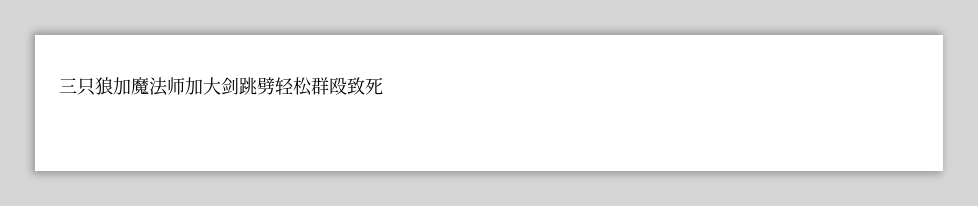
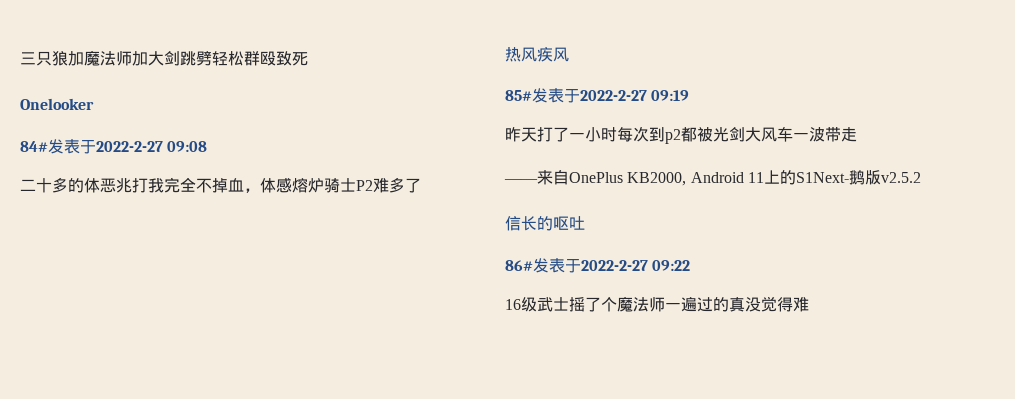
(383, 86) none -> [20,98,94,110] [20,139,208,154] [20,177,421,193] [505,46,569,62] [505,88,690,103] [505,126,857,144] [504,170,921,186] [505,216,585,231] [505,258,691,273] [505,296,809,312] // Onelooker // 84#发表于2022-2-27 09:08 // 二十多的体恶兆打我完全不掉血，体感熔炉骑士P2难多了 // 热风疾风 // 85#发表于2022-2-27 09:19 // 昨天打了一小时每次到p2都被光剑大风车一波带走 // ——来自OnePlus KB2000, Android 11上的S1Next-鹅版v2.5.2 // 信长的呕吐 // 86#发表于2022-2-27 09:22 // 16级武士摇了个魔法师一遍过的真没觉得难

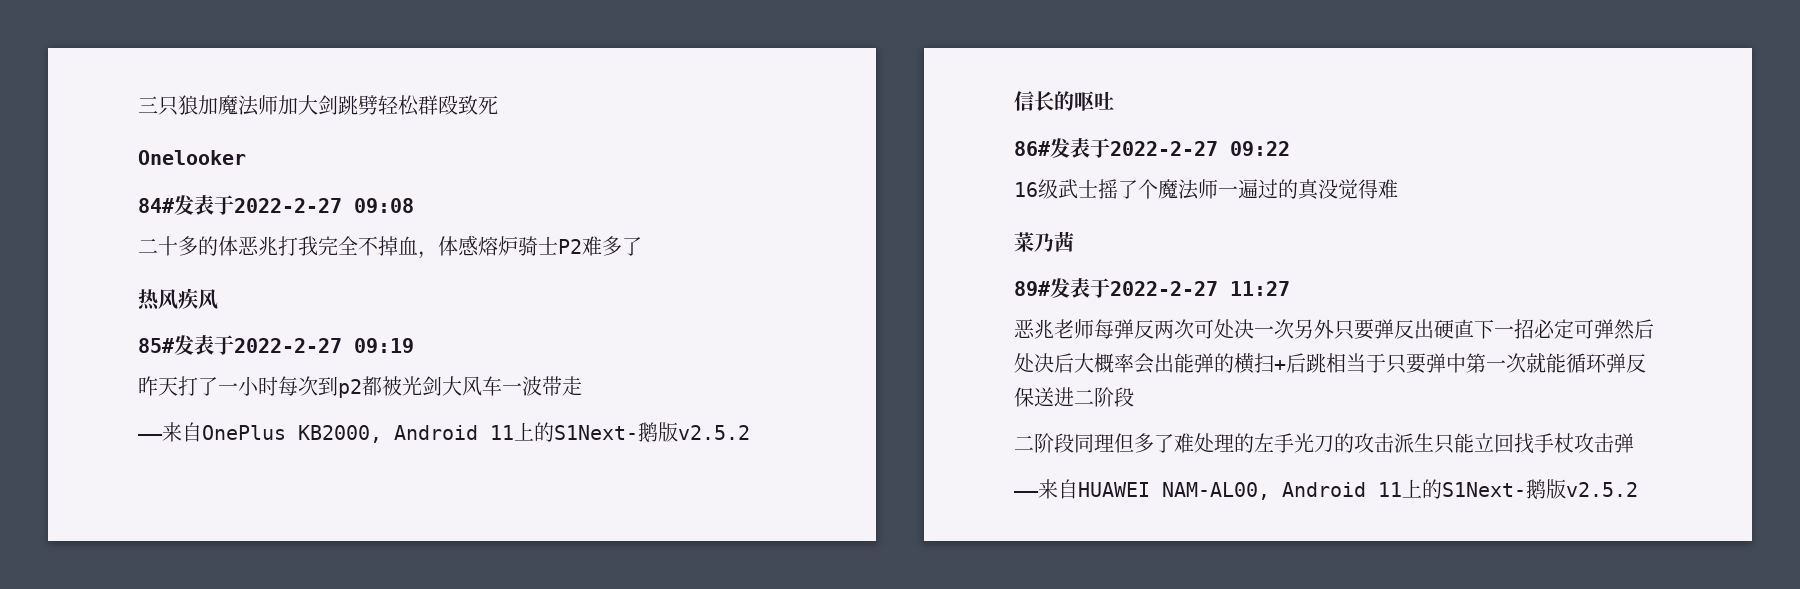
(809, 304) none -> [1014,231,1074,252] [1014,278,1290,298] [1014,319,1654,340] [1014,353,1646,374] [1014,387,1134,407] [1014,433,1634,454] [1014,479,1638,500] // 菜乃茜 // 89#发表于2022-2-27 11:27 // 恶兆老师每弹反两次可处决一次另外只要弹反出硬直下一招必定可弹然后处决后大概率会出能弹的横扫+后跳相当于只要弹中第一次就能循环弹反保送进二阶段 // 二阶段同理但多了难处理的左手光刀的攻击派生只能立回找手杖攻击弹 // ——来自HUAWEI NAM-AL00, Android 11上的S1Next-鹅版v2.5.2

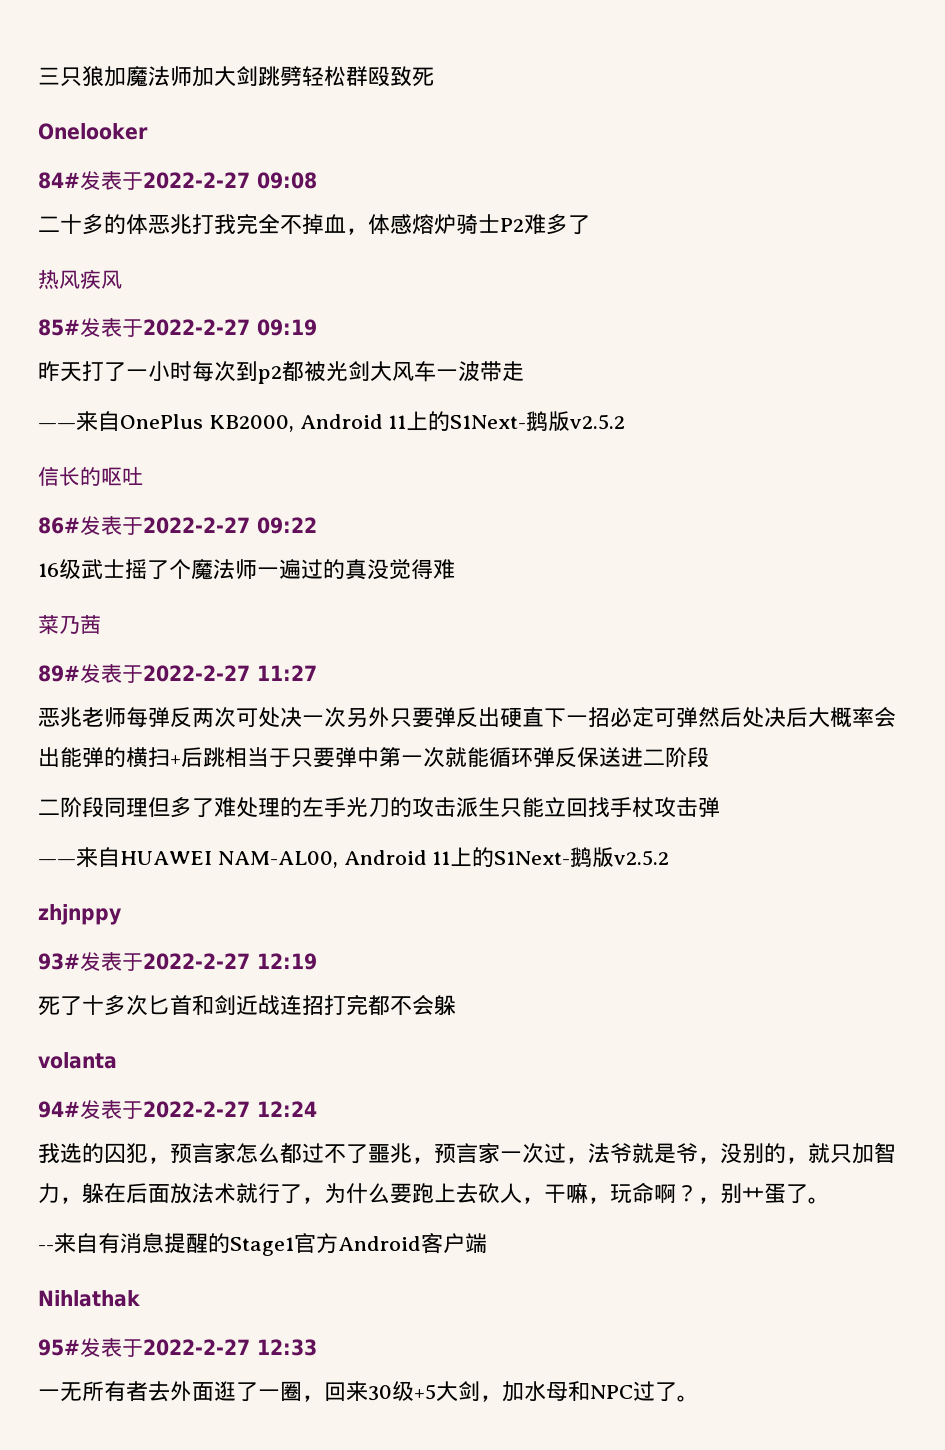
(1638, 489) none -> [38,904,121,925] [38,952,317,971] [38,994,456,1016] [38,1052,117,1069] [38,1100,317,1119] [38,1142,896,1164] [38,1182,830,1204] [38,1232,487,1256] [38,1290,140,1307] [38,1338,317,1357] [38,1381,699,1402] // zhjnppy // 93#发表于2022-2-27 12:19 // 死了十多次匕首和剑近战连招打完都不会躲 // volanta // 94#发表于2022-2-27 12:24 // 我选的囚犯，预言家怎么都过不了噩兆，预言家一次过，法爷就是爷，没别的，就只加智力，躲在后面放法术就行了，为什么要跑上去砍人，干嘛，玩命啊？，别艹蛋了。 // --来自有消息提醒的Stage1官方Android客户端 // Nihlathak // 95#发表于2022-2-27 12:33 // 一无所有者去外面逛了一圈，回来30级+5大剑，加水母和NPC过了。

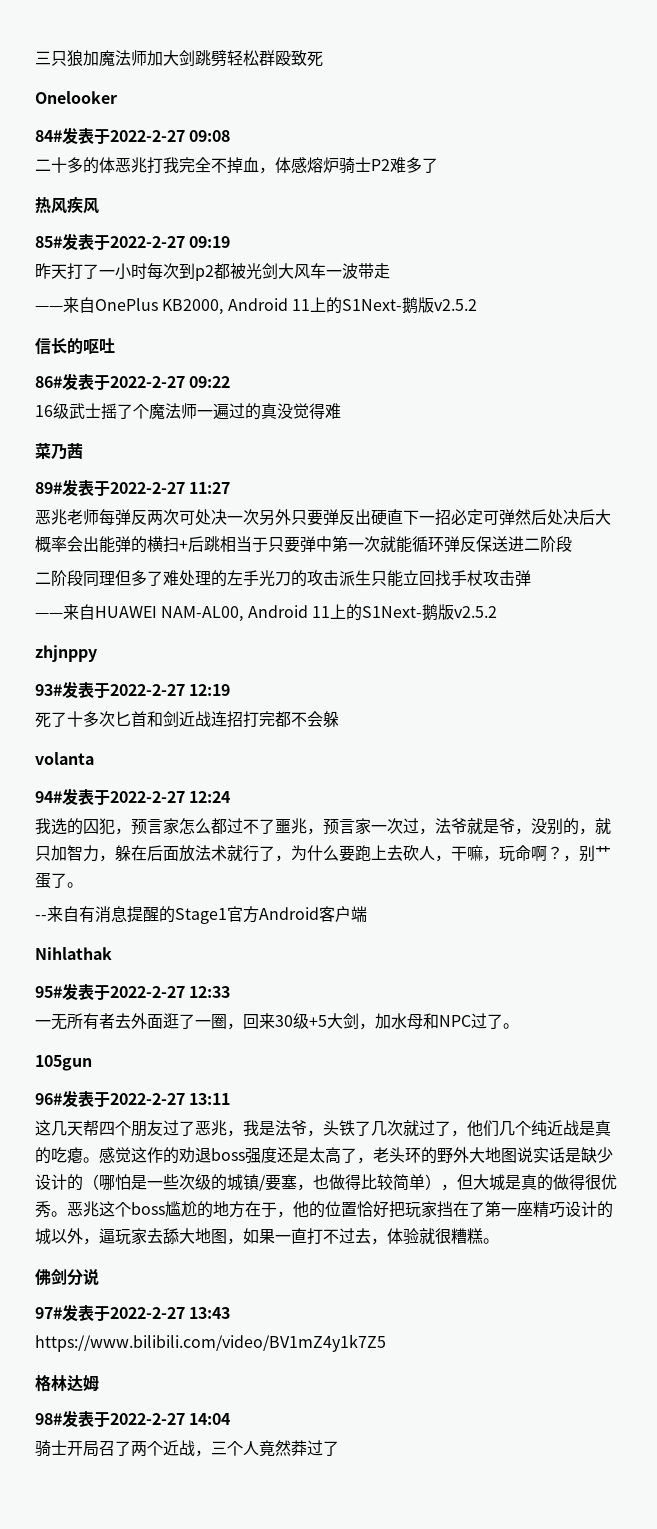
(699, 1398) none -> [35,1055,92,1071] [35,1090,231,1108] [35,1120,611,1137] [35,1147,613,1164] [35,1174,617,1191] [35,1201,613,1218] [35,1228,499,1245] [35,1268,99,1286] [35,1304,231,1322] [35,1334,386,1352] [35,1374,99,1392] [35,1410,231,1428] [35,1440,339,1457] // 105gun // 96#发表于2022-2-27 13:11 // 这几天帮四个朋友过了恶兆，我是法爷，头铁了几次就过了，他们几个纯近战是真的吃瘪。感觉这作的劝退boss强度还是太高了，老头环的野外大地图说实话是缺少设计的（哪怕是一些次级的城镇/要塞，也做得比较简单），但大城是真的做得很优秀。恶兆这个boss尴尬的地方在于，他的位置恰好把玩家挡在了第一座精巧设计的城以外，逼玩家去舔大地图，如果一直打不过去，体验就很糟糕。 // 佛剑分说 // 97#发表于2022-2-27 13:43 // https://www.bilibili.com/video/BV1mZ4y1k7Z5 // 格林达姆 // 98#发表于2022-2-27 14:04 // 骑士开局召了两个近战，三个人竟然莽过了

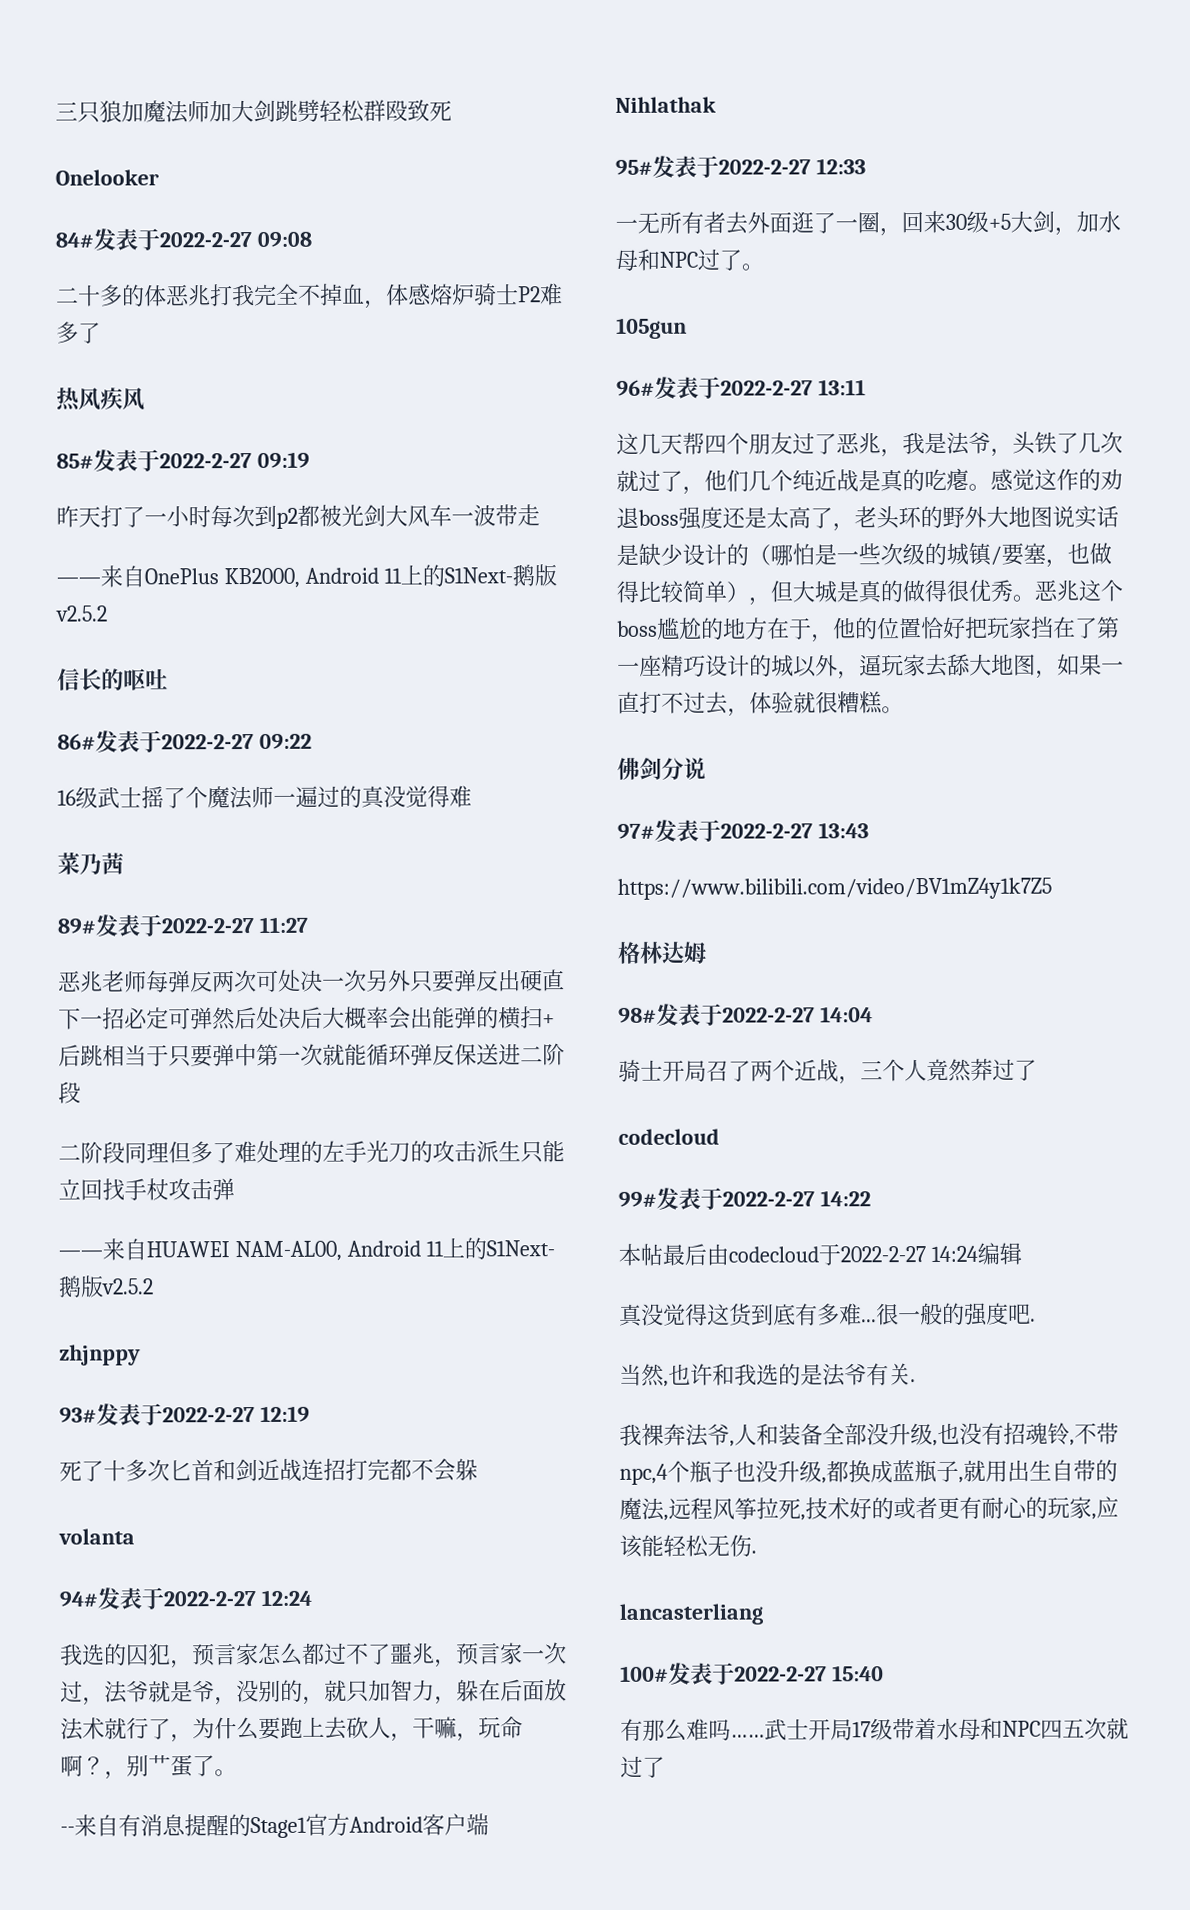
(339, 1448) none -> [618,1128,720,1145] [618,1187,871,1210] [618,1242,1022,1266] [619,1302,1036,1327] [619,1363,916,1387] [619,1422,1119,1447] [619,1459,1118,1485] [619,1496,1119,1521] [619,1534,757,1558] [619,1603,763,1625] [620,1662,884,1685] [620,1717,1129,1742] [620,1755,665,1778] // codecloud // 99#发表于2022-2-27 14:22 // 本帖最后由codecloud于2022-2-27 14:24编辑 // 真没觉得这货到底有多难...很一般的强度吧. // 当然,也许和我选的是法爷有关. // 我裸奔法爷,人和装备全部没升级,也没有招魂铃,不带npc,4个瓶子也没升级,都换成蓝瓶子,就用出生自带的魔法,远程风筝拉死,技术好的或者更有耐心的玩家,应该能轻松无伤. // lancasterliang // 100#发表于2022-2-27 15:40 // 有那么难吗……武士开局17级带着水母和NPC四五次就过了

